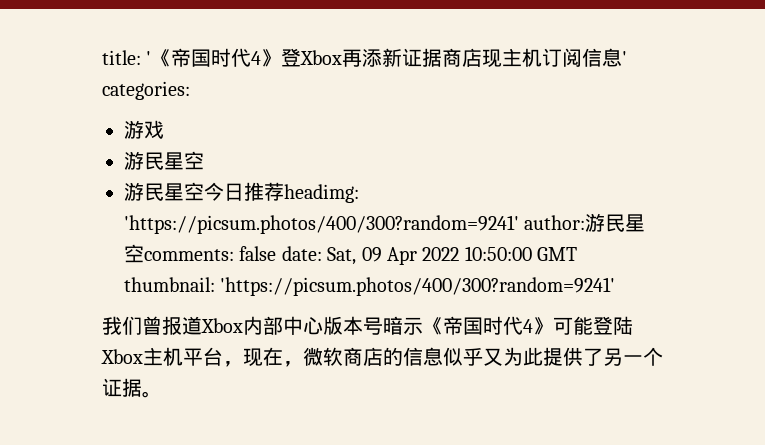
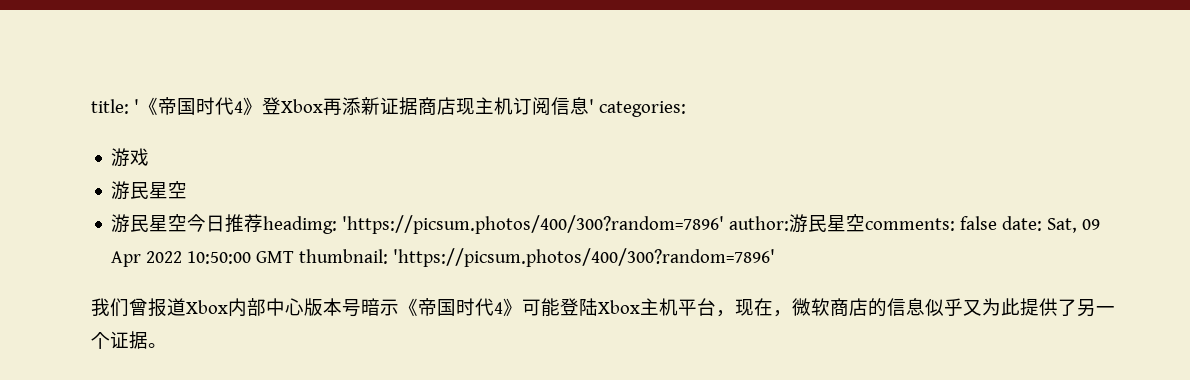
[124,215,519,234] 'https://picsum.photos/400/300?random=9241' -> [342,215,725,234] 'https://picsum.photos/400/300?random=7896'
[220,277,616,296] 'https://picsum.photos/400/300?random=9241' -> [393,248,776,267] 'https://picsum.photos/400/300?random=7896'

